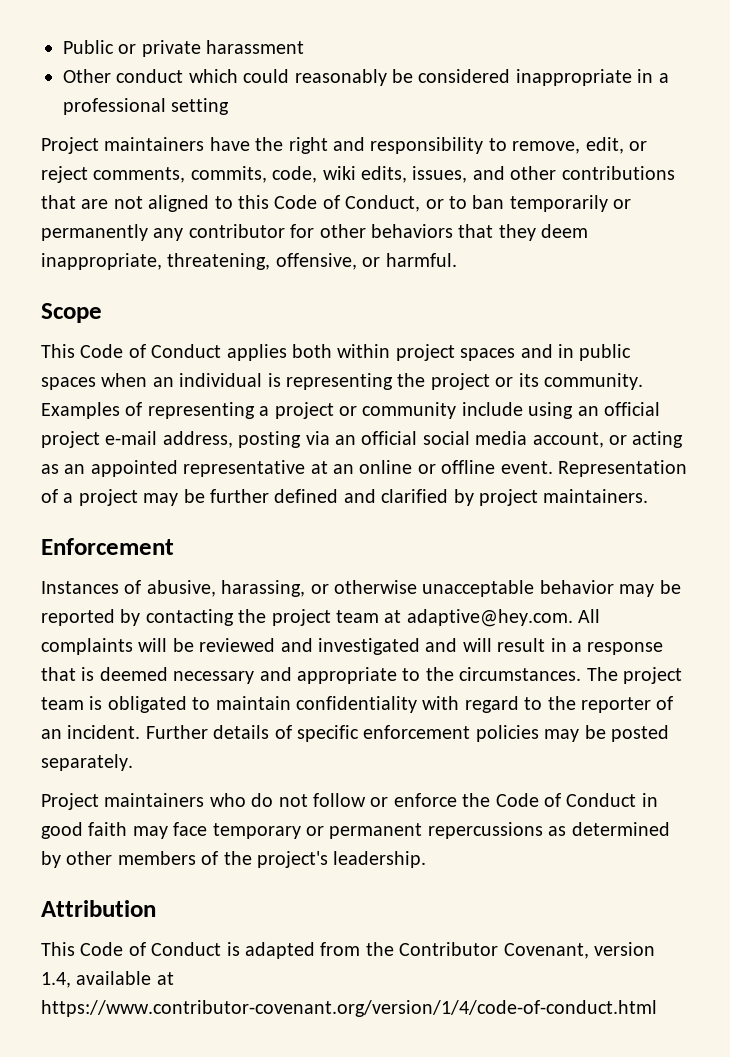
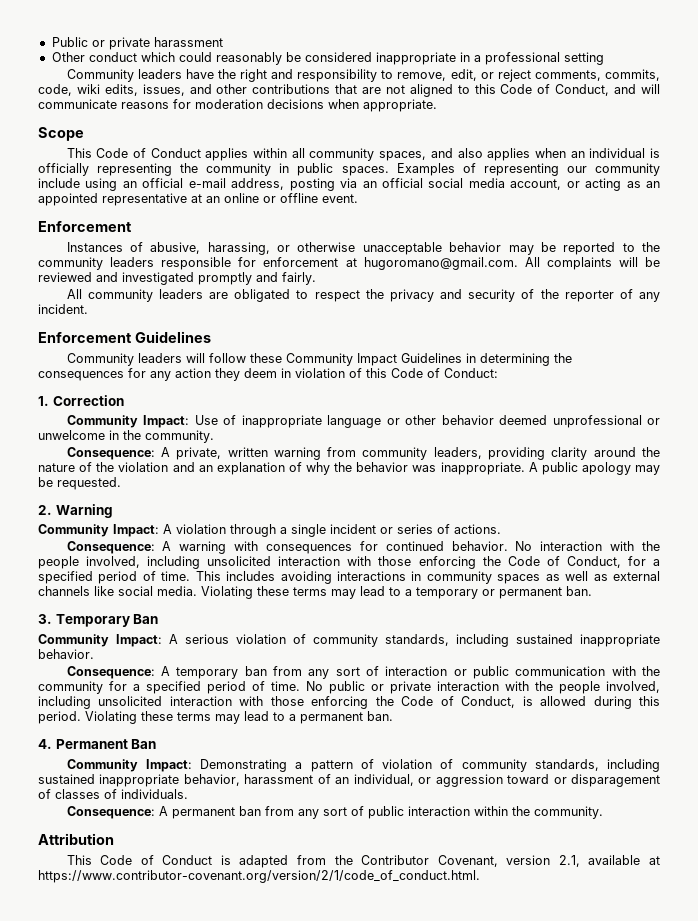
[41,137,205,154] Project maintainers -> [66,69,182,82] Community leaders
[425,195,632,212] [41,224,589,241] [41,253,457,270] or to ban temporarily or permanently any contributor for other behaviors that they deem inappropriate, threatening, offensive, or harmful. -> [614,84,660,94] [38,99,437,112] and will communicate reasons for moderation decisions when appropriate.
[292,344,632,361] [41,377,96,390] both within project spaces and in public spaces -> [253,148,531,161] within all community spaces, and also applies
(281, 380) none -> [38,163,89,176] officially
[430,373,643,390] [41,402,357,419] project or its community. Examples of representing a project or -> [206,163,587,176] community in public spaces. Examples of representing our
[41,431,100,448] project -> (184, 183) none
[557,460,687,477] [41,489,649,506] Representation of a project may be further defined and clarified by project maintainers. -> (358, 198) none
[120,609,573,627] by contacting the project team at adaptive@hey.com. -> [622,242,660,252] [38,257,518,270] to the community leaders responsible for enforcement at hugoromano@gmail.com.
[425,638,664,655] [41,667,682,684] [41,696,674,713] [41,725,669,742] [41,754,133,771] [41,793,658,810] [41,822,670,839] [41,851,427,868] and will result in a response that is deemed necessary and appropriate to the circumstances. The project team is obligated to maintain confidentiality with regard to the reporter of an incident. Further details of specific enforcement policies may be posted separately. // Project maintainers who do not follow or enforce the Code of Conduct in good faith may face temporary or permanent repercussions as determined by other members of the project's leadership. -> [198,272,316,285] [66,289,660,302] [38,304,88,314] [38,331,211,343] [66,353,572,366] [38,368,498,381] [38,395,124,406] [66,415,660,428] [38,430,214,443] [66,447,660,460] [38,462,660,475] [38,477,121,490] [38,504,113,518] [38,524,501,537] [66,541,660,554] [38,556,661,569] [38,571,661,584] [38,586,592,599] [38,614,159,627] [38,634,660,647] [38,649,94,659] [66,666,660,679] [38,681,660,694] [38,696,660,709] [38,711,393,724] [38,739,157,749] [66,759,660,772] [38,774,660,787] [38,789,188,799] [66,806,603,819] promptly and fairly. // All community leaders are obligated to respect the privacy and security of the reporter of any incident. // Enforcement Guidelines // Community leaders will follow these Community Impact Guidelines in determining the consequences for any action they deem in violation of this Code of Conduct: // 1. Correction // Community Impact: Use of inappropriate language or other behavior deemed unprofessional or unwelcome in the community. // Consequence: A private, written warning from community leaders, providing clarity around the nature of the violation and an explanation of why the behavior was inappropriate. A public apology may be requested. // 2. Warning // Community Impact: A violation through a single incident or series of actions. // Consequence: A warning with consequences for continued behavior. No interaction with the people involved, including unsolicited interaction with those enforcing the Code of Conduct, for a specified period of time. This includes avoiding interactions in community spaces as well as external channels like social media. Violating these terms may lead to a temporary or permanent ban. // 3. Temporary Ban // Community Impact: A serious violation of community standards, including sustained inappropriate behavior. // Consequence: A temporary ban from any sort of interaction or public communication with the community for a specified period of time. No public or private interaction with the people involved, including unsolicited interaction with those enforcing the Code of Conduct, is allowed during this period. Violating these terms may lead to a permanent ban. // 4. Permanent Ban // Community Impact: Demonstrating a pattern of violation of community standards, including sustained inappropriate behavior, harassment of an individual, or aggression toward or disparagement of classes of individuals. // Consequence: A permanent ban from any sort of public interaction within the community.
[41,972,71,988] 1.4, -> [558,855,580,867] 2.1,
[41,1000,657,1017] https://www.contributor-covenant.org/version/1/4/code-of-conduct.html -> [38,870,480,883] https://www.contributor-covenant.org/version/2/1/code_of_conduct.html.

